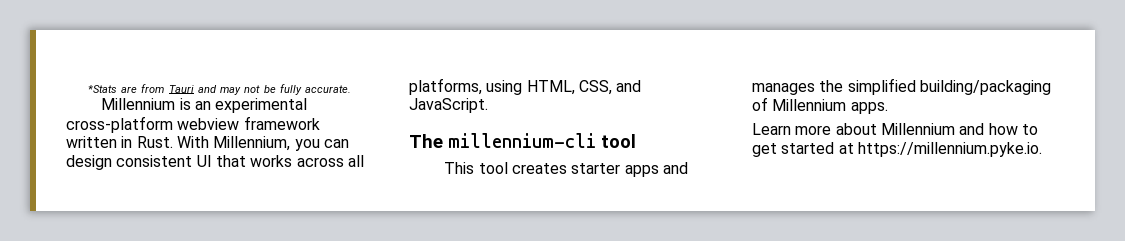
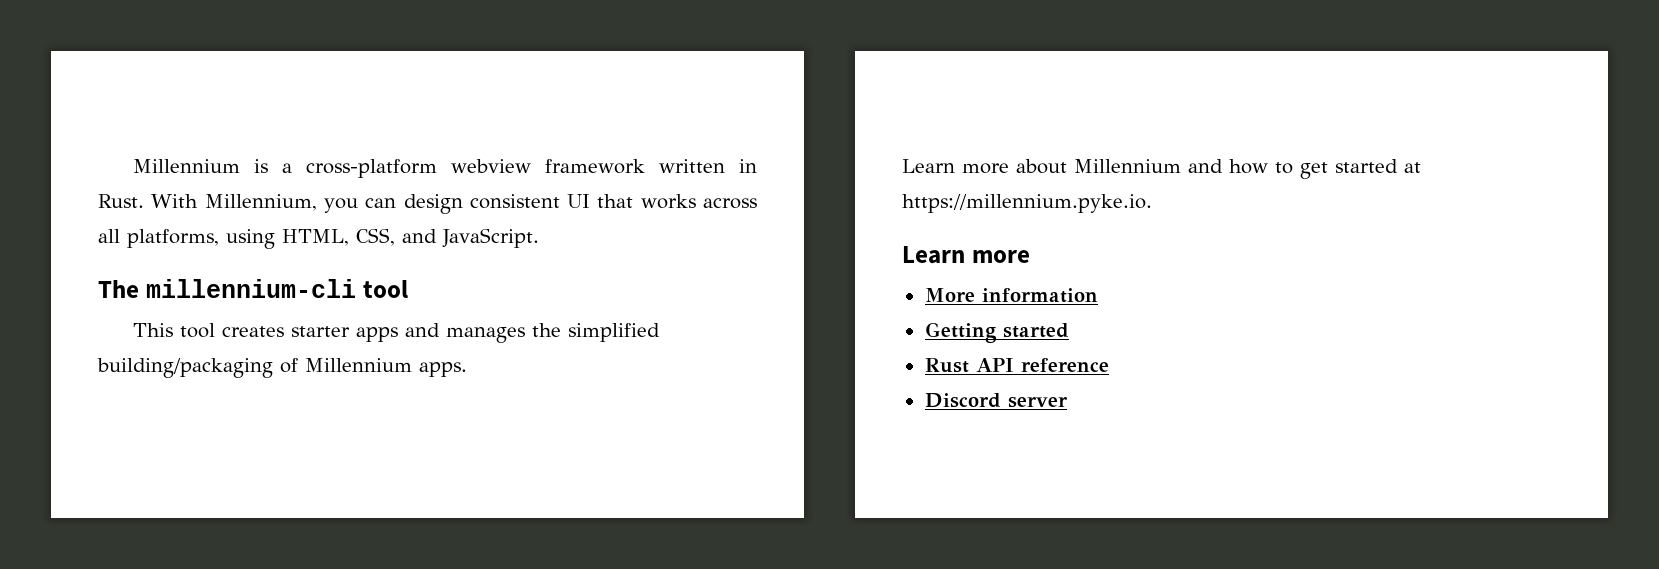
[87,84,352,95] [101,98,308,113] *Stats are from Tauri and may not be fully accurate. // Millennium is an experimental -> [132,159,292,173] Millennium is a
(1042, 149) none -> [902,246,1030,264] [924,288,1098,303] [924,322,1069,343] [924,358,1109,373] [924,393,1068,408] // Learn more // More information // Getting started // Rust API reference // Discord server

